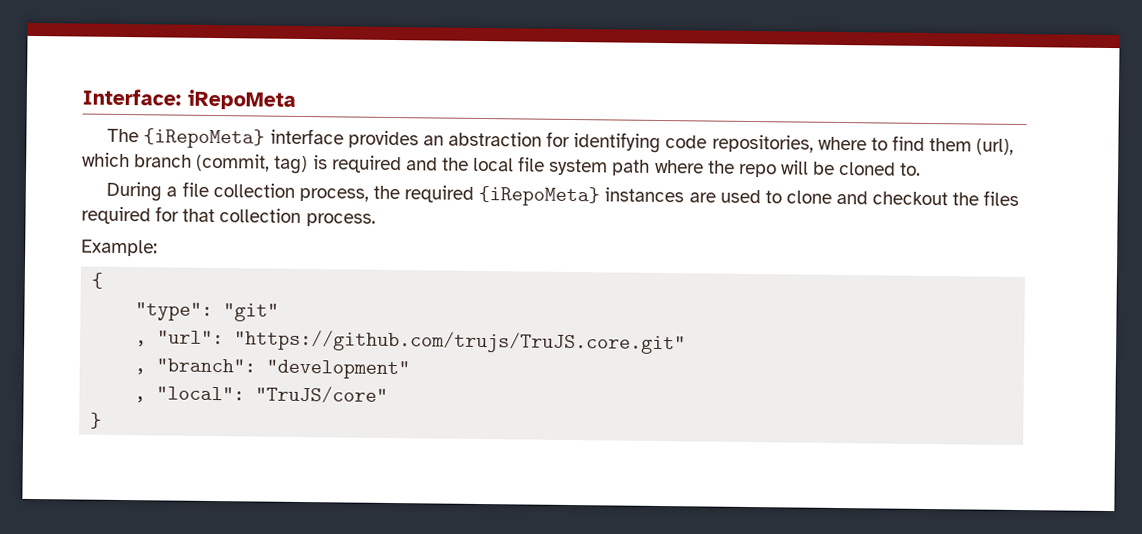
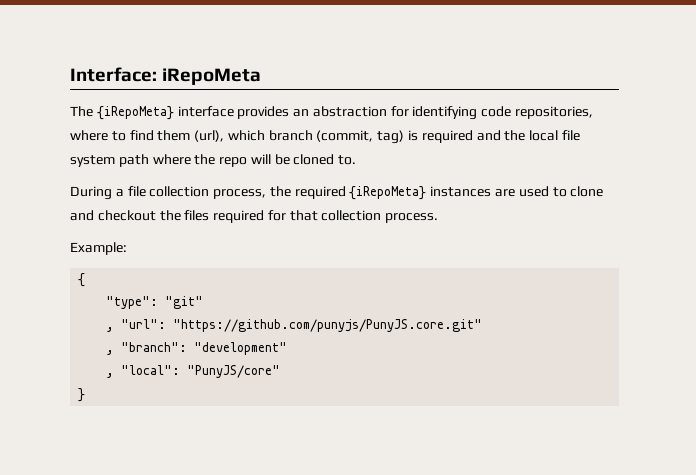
[234,329,687,355] "https://github.com/trujs/TruJS.core.git" -> [173,319,483,332] "https://github.com/punyjs/PunyJS.core.git"
[255,385,389,404] "TruJS/core" -> [187,365,281,378] "PunyJS/core"

